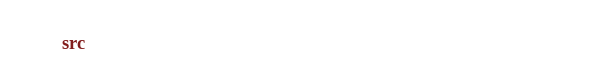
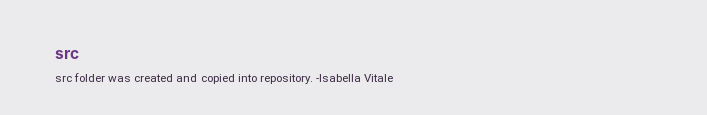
[62,40,85,49] src -> [55,50,79,59] [55,73,393,84] src // src folder was created and copied into repository. -Isabella Vitale

